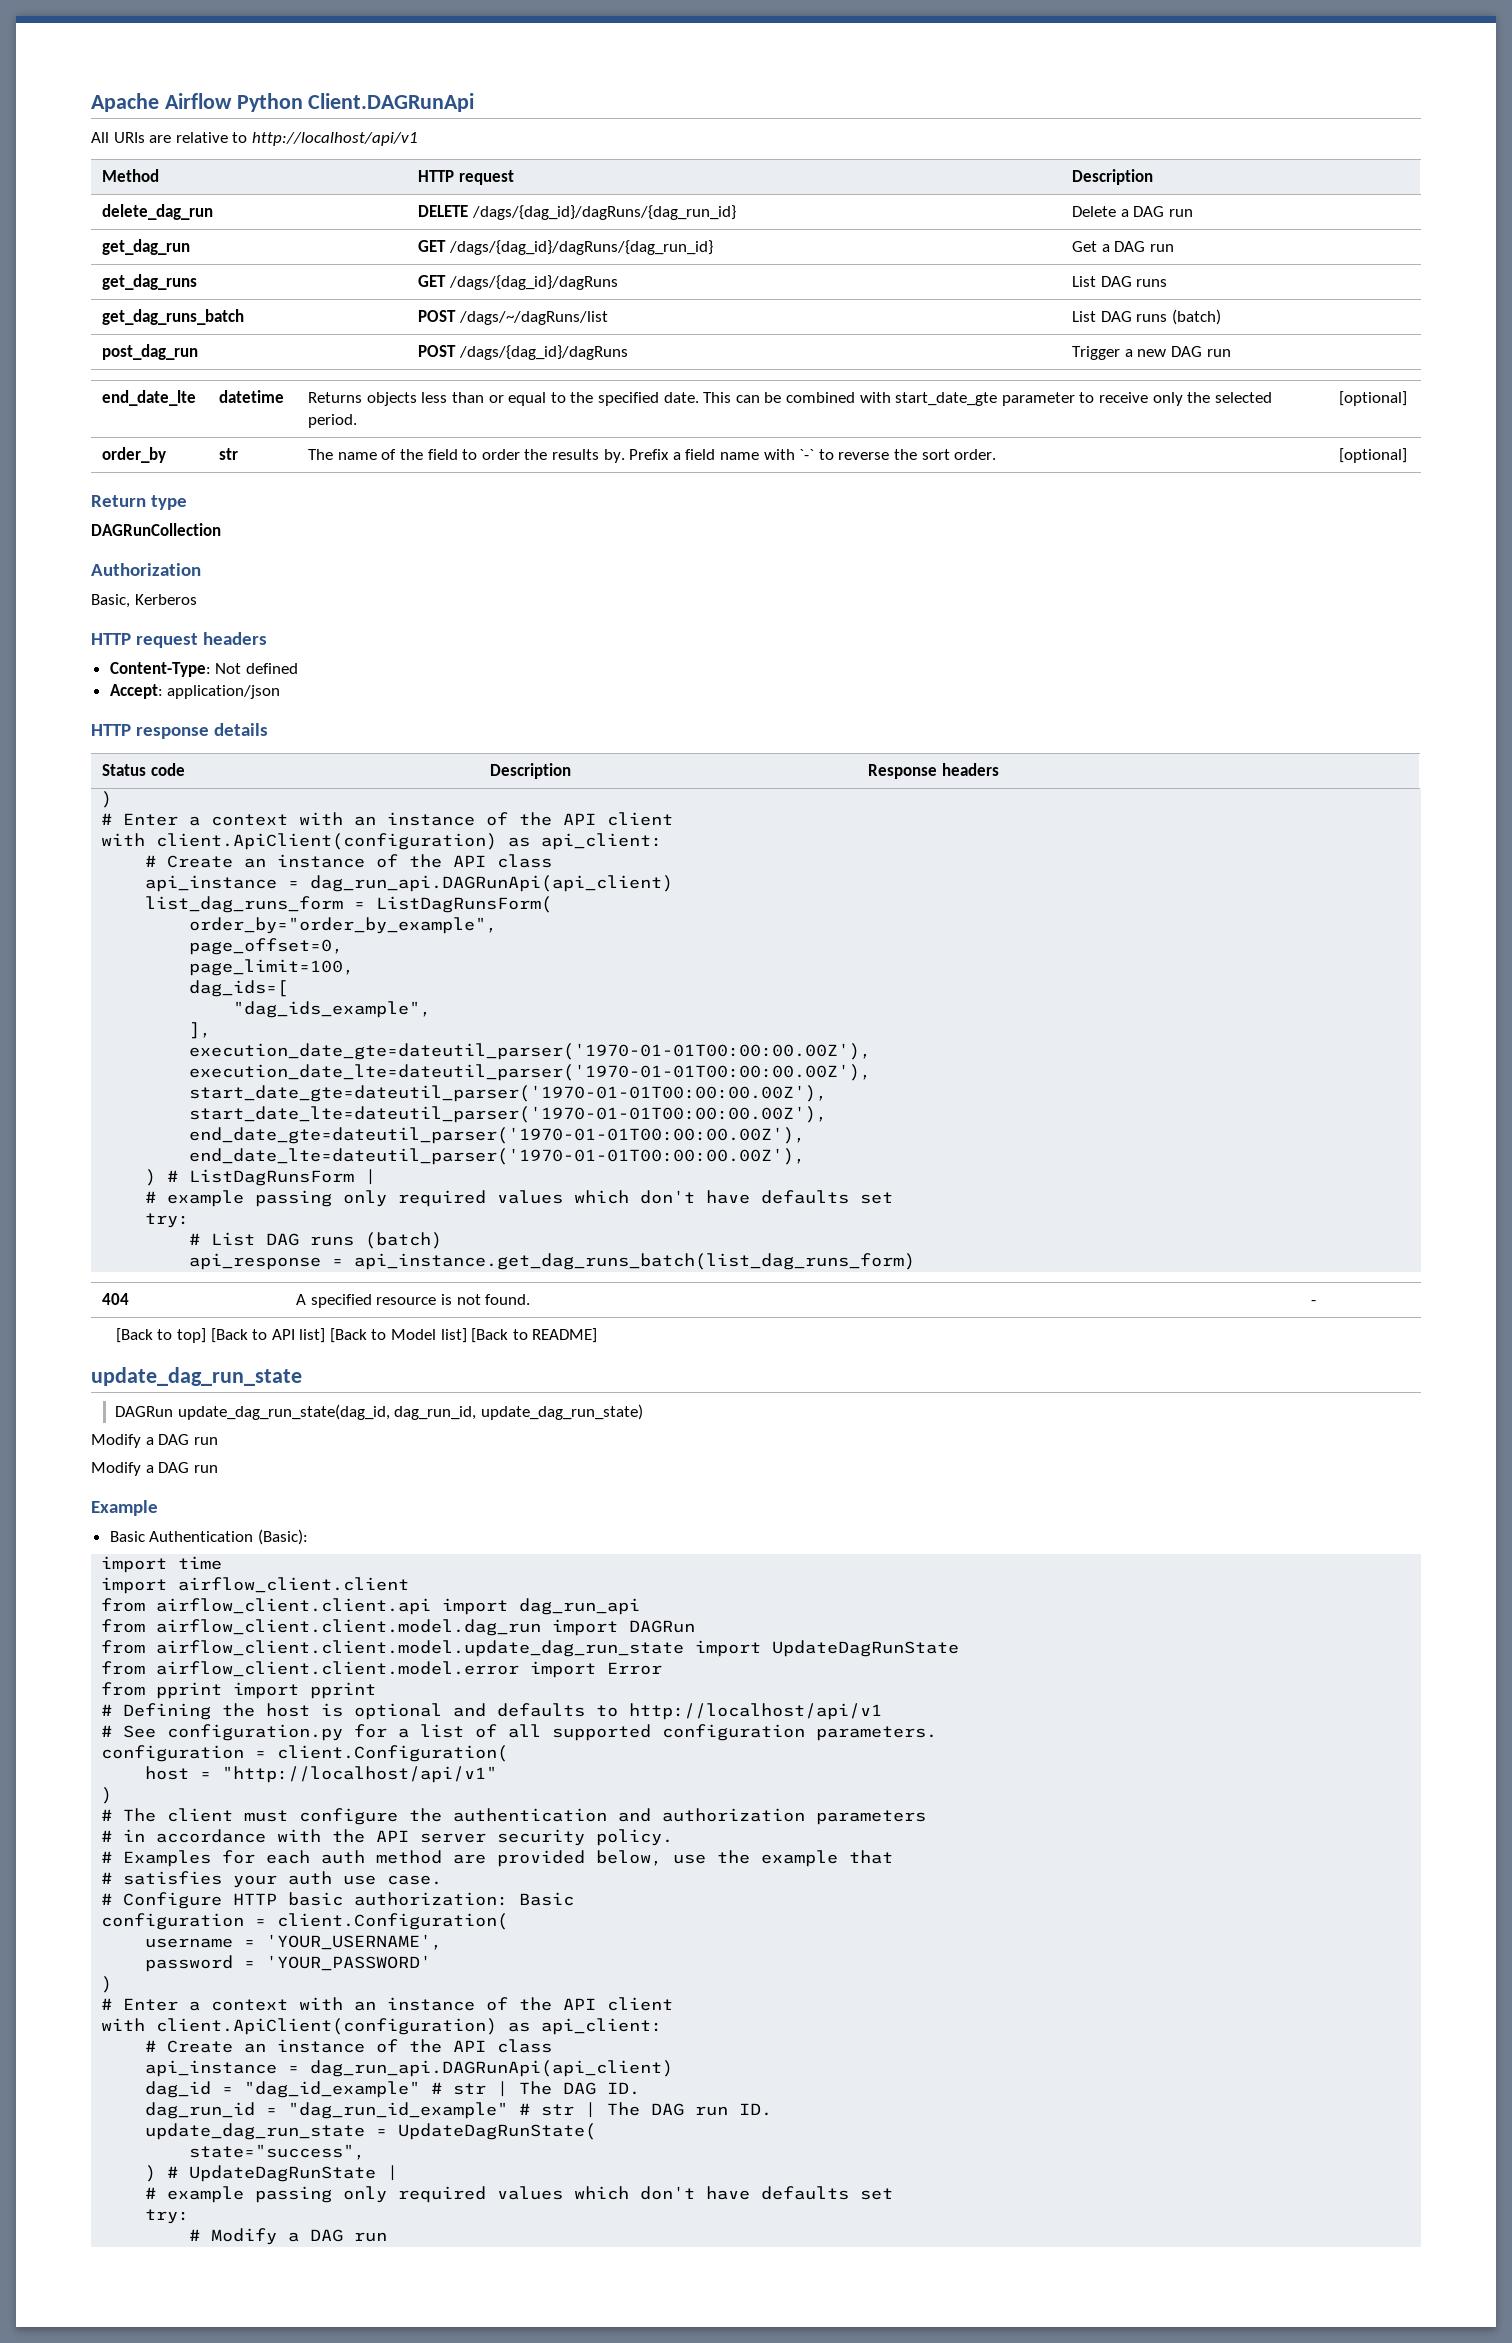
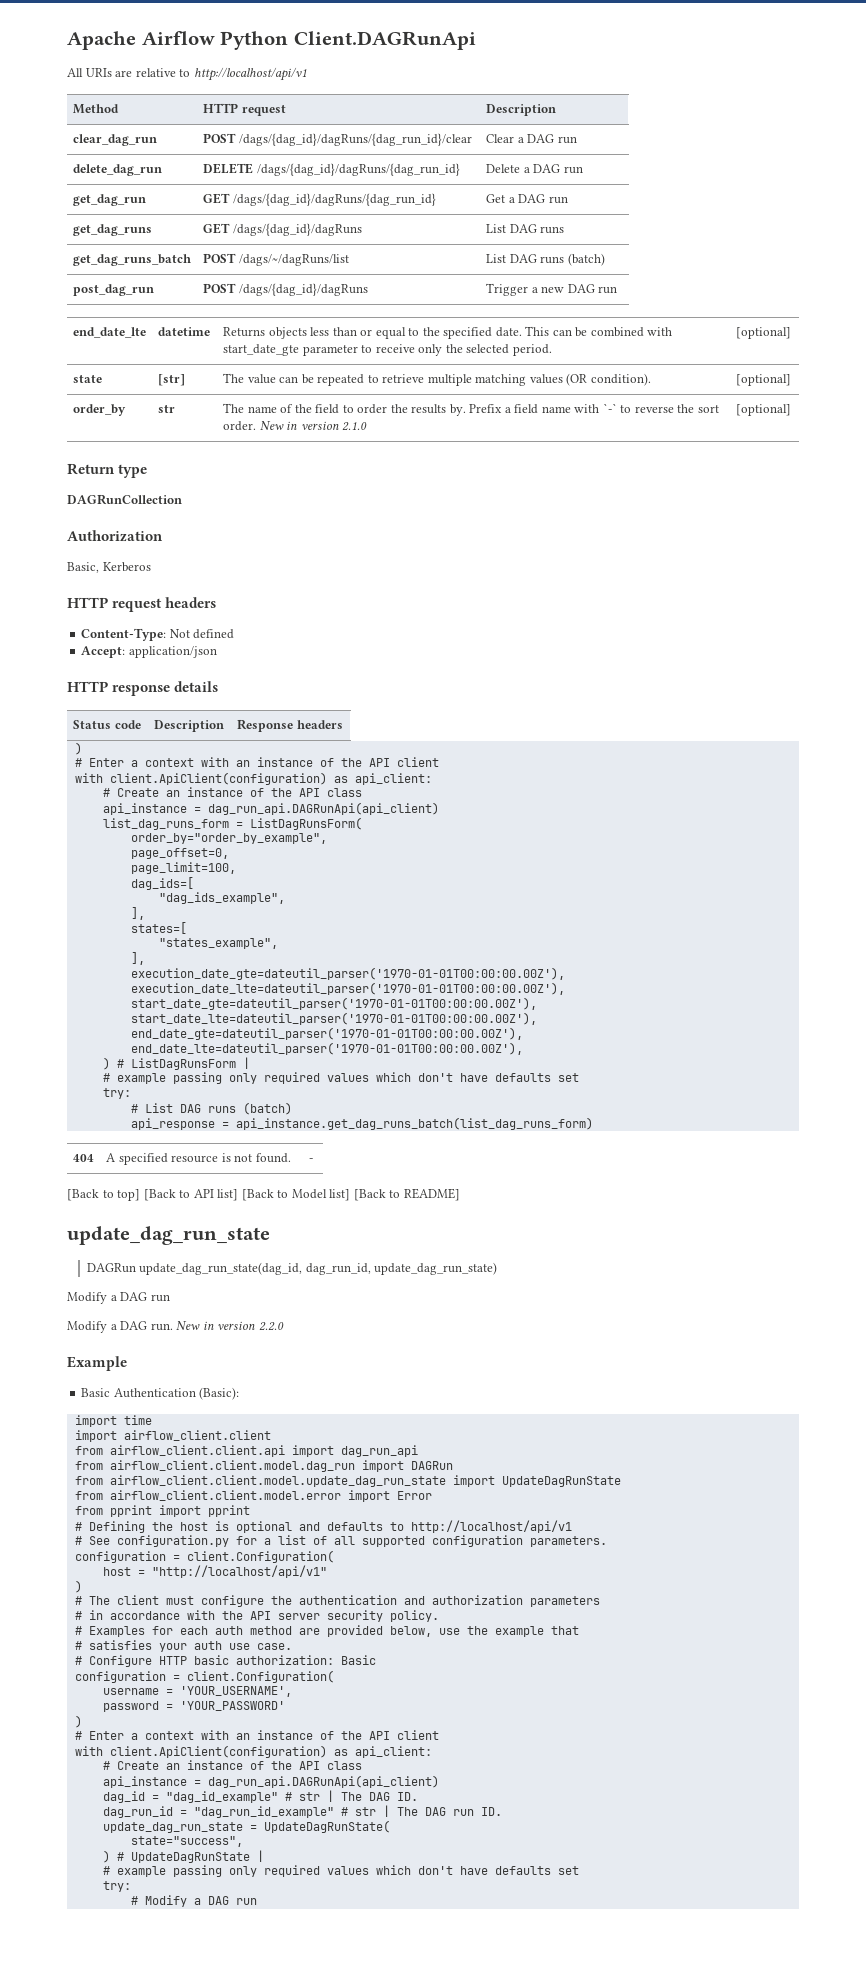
(1154, 177) none -> [72,134,157,146] [202,133,472,146] [485,134,577,144] // clear_dag_run | POST /dags/{dag_id}/dagRuns/{dag_run_id}/clear | Clear a DAG run
(1408, 398) none -> [72,374,102,383] [157,374,185,386] [222,373,651,386] [735,374,791,386] // state | [str] | The value can be repeated to retrieve multiple matching values (OR condition). | [optional]
(997, 454) none -> [259,421,368,431] New in version 2.1.0
(212, 1030) none -> [130,922,187,934] [158,938,278,949] [130,952,145,965] // states=[ // "states_example", // ],
[193,1465,218,1473] run -> [150,1321,284,1331] run. New in version 2.2.0

